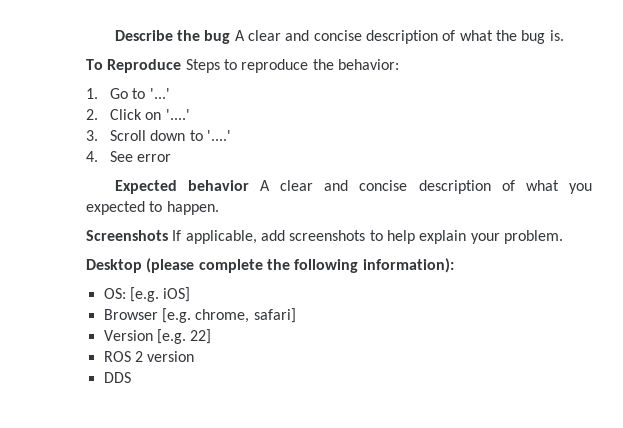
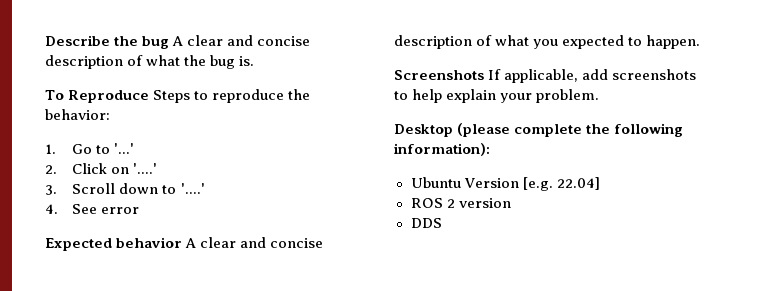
[103,287,191,302] [103,308,296,323] OS: [e.g. iOS] // Browser [e.g. chrome, safari] // -> [410,177,461,188] Ubuntu
[190,329,212,344] 22] -> [556,177,600,190] 22.04]

